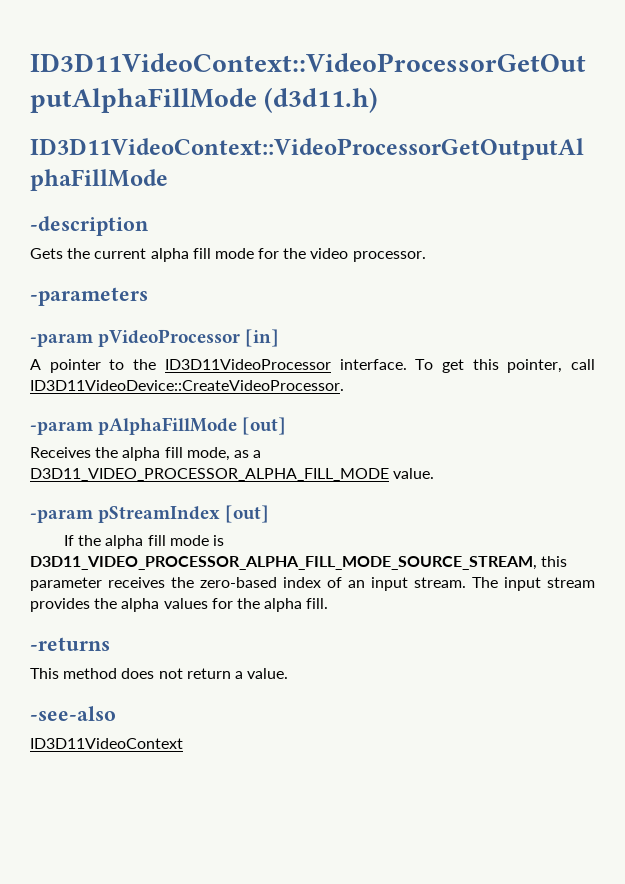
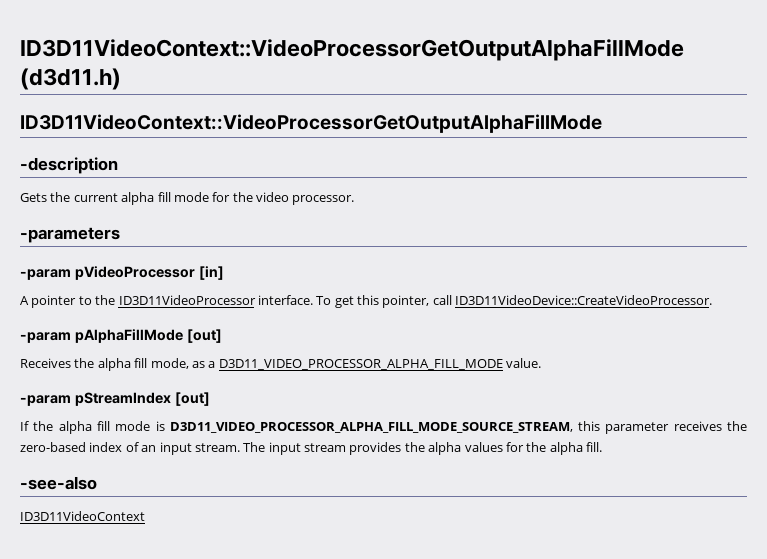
[30,637,110,651] [30,668,289,679] // -returns // This method does not return a value. -> (602, 447) none

